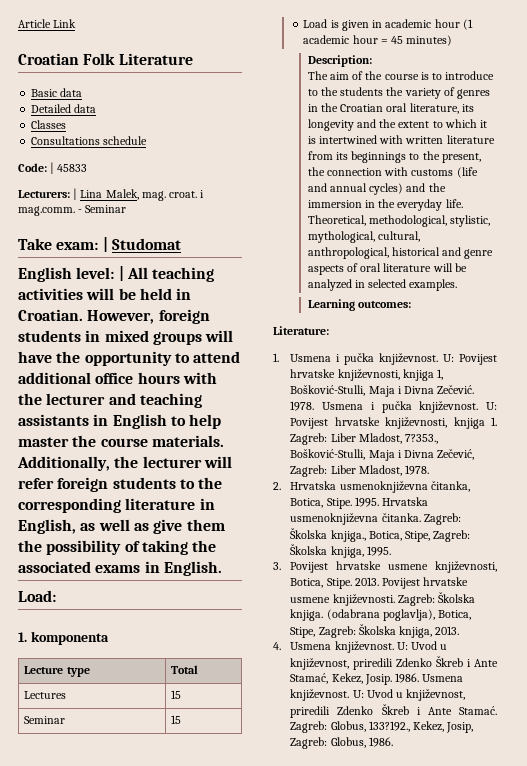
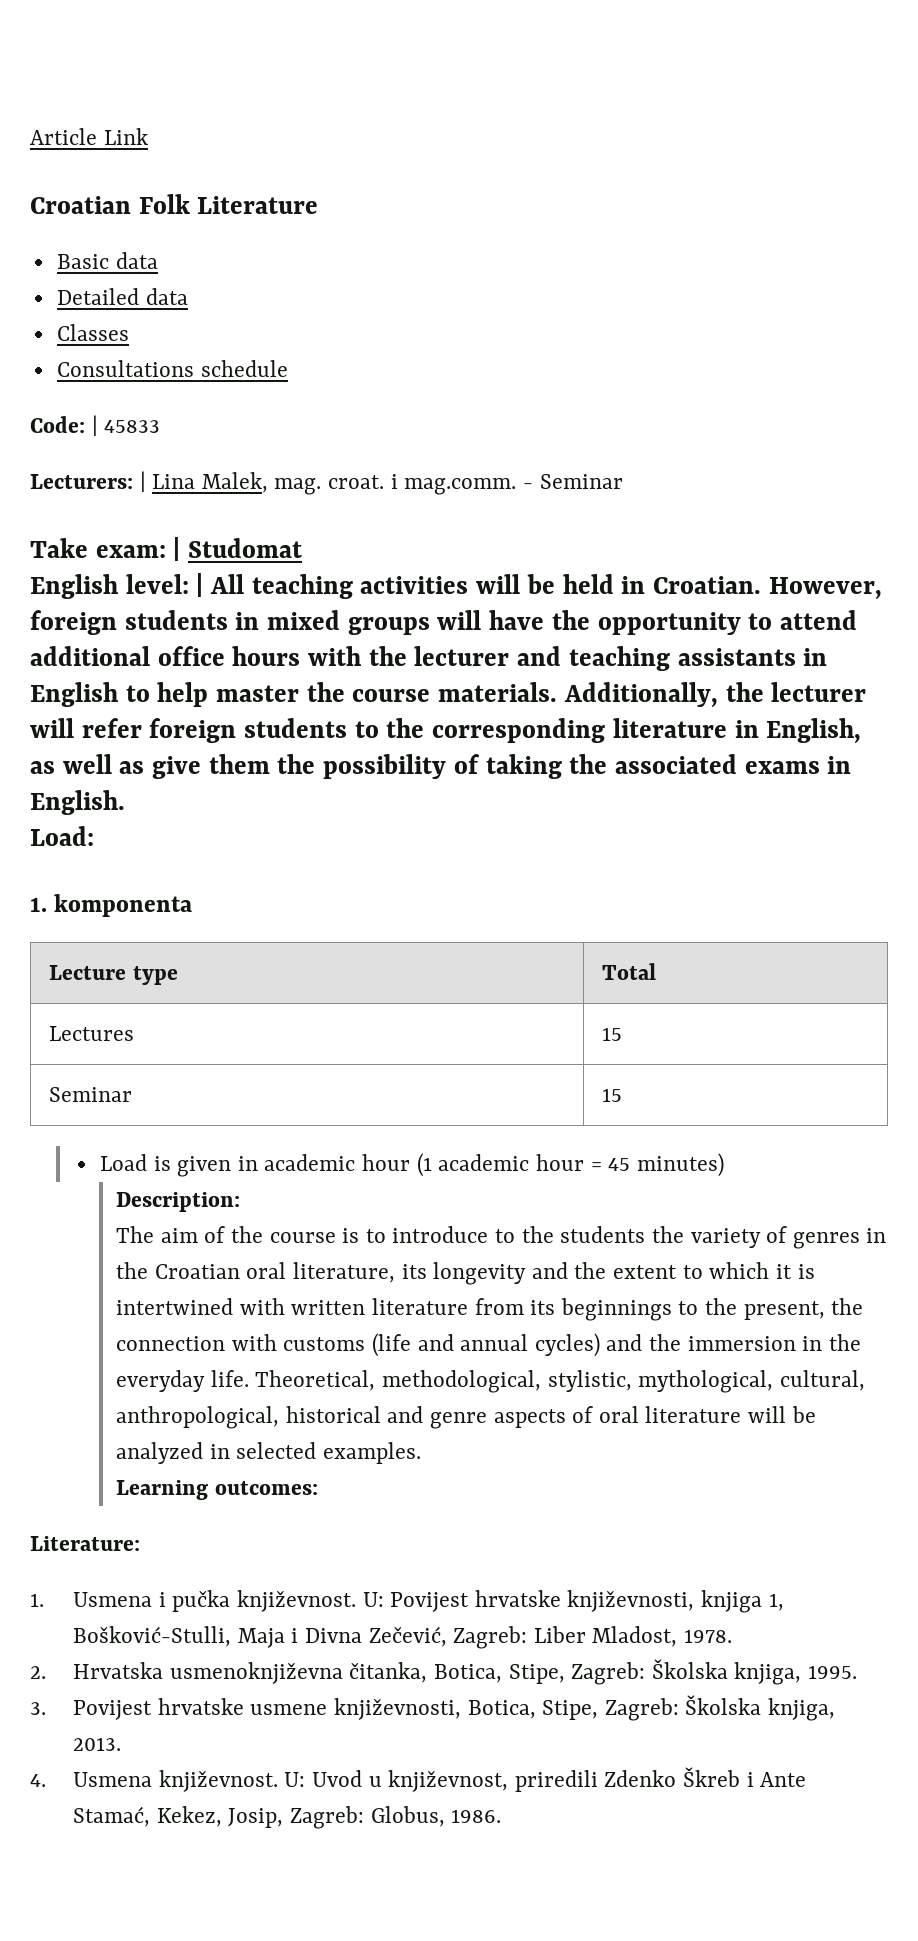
[437,385,475,394] [290,401,497,413] [290,417,497,429] [290,433,438,445] [290,449,434,461] Zečević. 1978. Usmena i pučka književnost. U: Povijest hrvatske književnosti, knjiga 1. Zagreb: Liber Mladost, 7?353., Bošković-Stulli, Maja i Divna -> (362, 1635) none
[326,497,428,509] [290,513,461,525] [290,528,402,542] Stipe. 1995. Hrvatska usmenoknjiževna čitanka. Zagreb: Školska knjiga., Botica, -> (502, 1673) none
[326,577,469,589] [290,592,475,606] [290,609,471,621] Stipe. 2013. Povijest hrvatske usmene književnosti. Zagreb: Školska knjiga. (odabrana poglavlja), Botica, -> (536, 1709) none
[364,673,464,685] [290,689,466,701] [290,704,497,718] [290,721,444,733] Josip. 1986. Usmena književnost. U: Uvod u književnost, priredili Zdenko Škreb i Ante Stamać. Zagreb: Globus, 133?192., Kekez, -> (222, 1816) none

